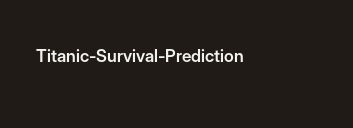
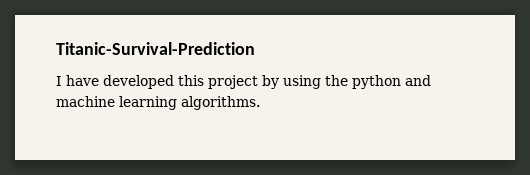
(244, 55) none -> [56,75,431,89] [56,96,260,110] // I have developed this project by using the python and machine learning algorithms.

